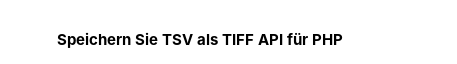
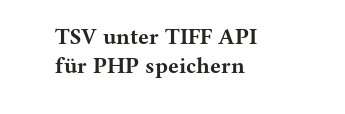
[57,32,219,48] Speichern Sie TSV als -> [55,28,160,44] TSV unter
(344, 39) none -> [145,57,246,78] speichern

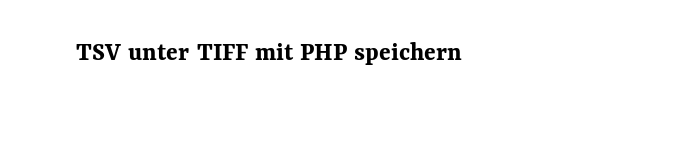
[218,28,258,44] [55,57,87,73] API für -> [254,43,294,60] mit

